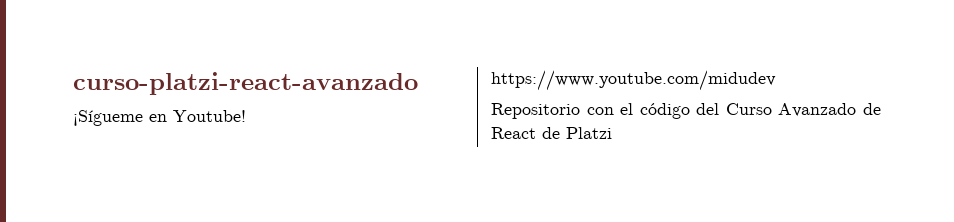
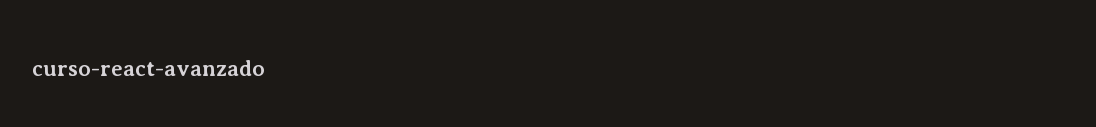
[73,72,418,95] [73,110,246,126] [491,70,776,91] [491,103,881,119] [491,127,612,139] curso-platzi-react-avanzado // ¡Sígueme en Youtube! https://www.youtube.com/midudev // Repositorio con el código del Curso Avanzado de React de Platzi -> [32,60,265,76] curso-react-avanzado

